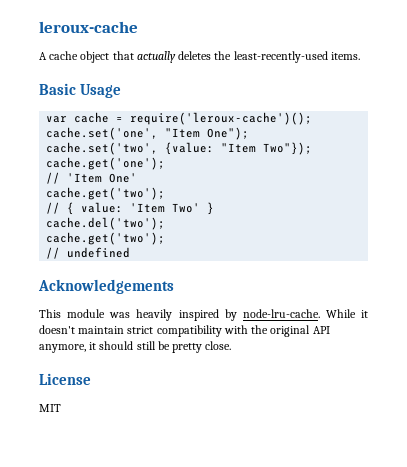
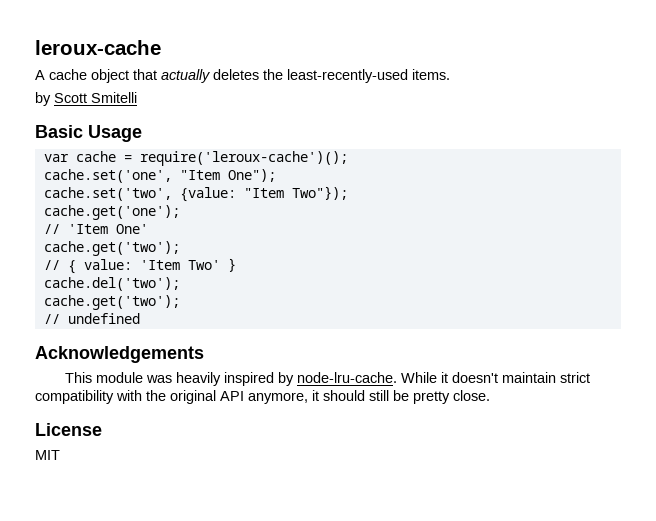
(360, 56) none -> [35,92,137,106] // by Scott Smitelli

